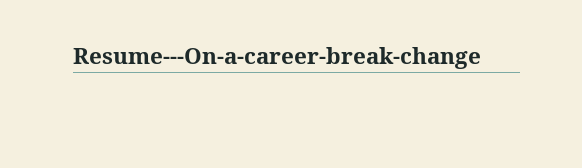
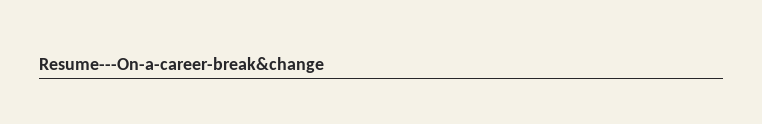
[73,47,481,69] Resume---On-a-career-break-change -> [39,57,324,73] Resume---On-a-career-break&change

